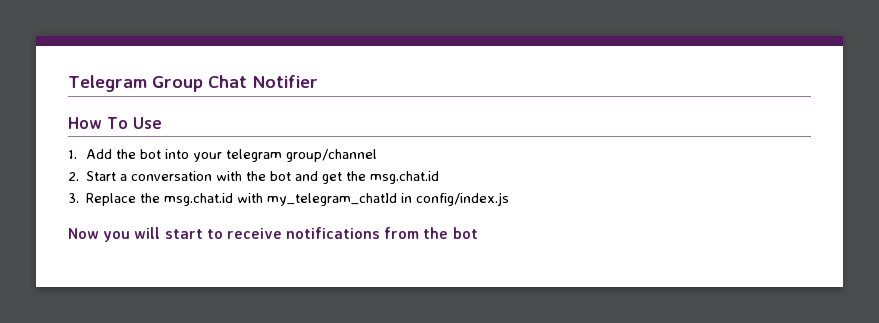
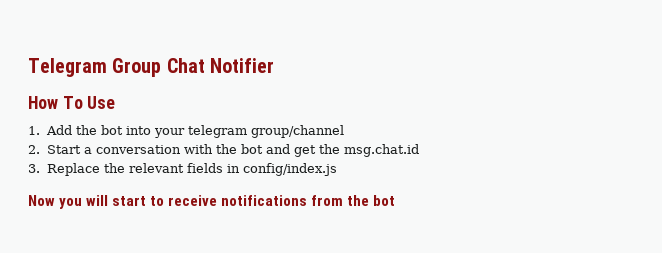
[164,193,398,206] msg.chat.id with my_telegram_chatId -> [129,163,224,173] relevant fields

